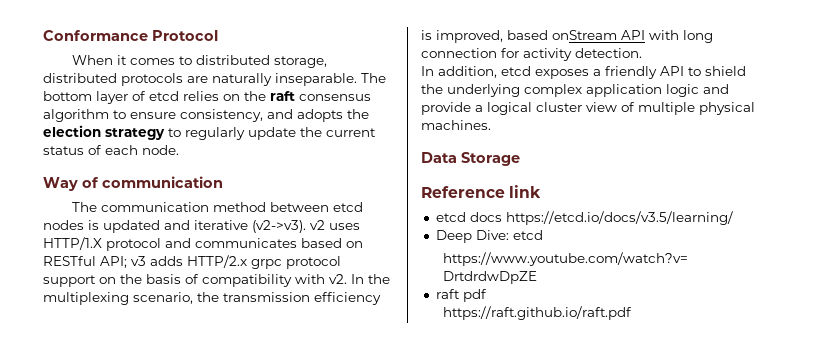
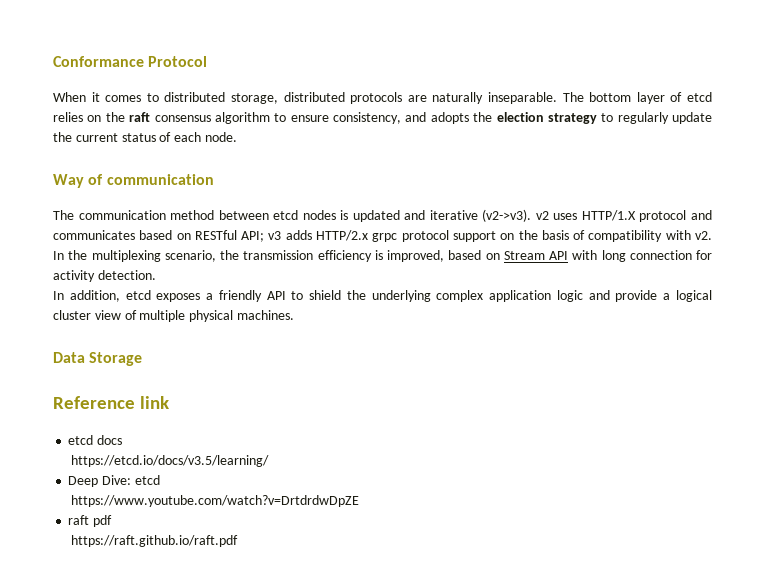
[552,30,617,40] onStream -> [485,251,545,260] on Stream
(502, 217) none -> (123, 440) //

